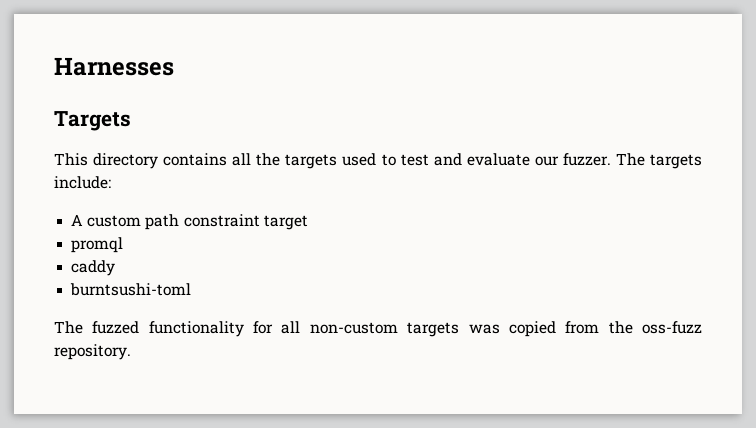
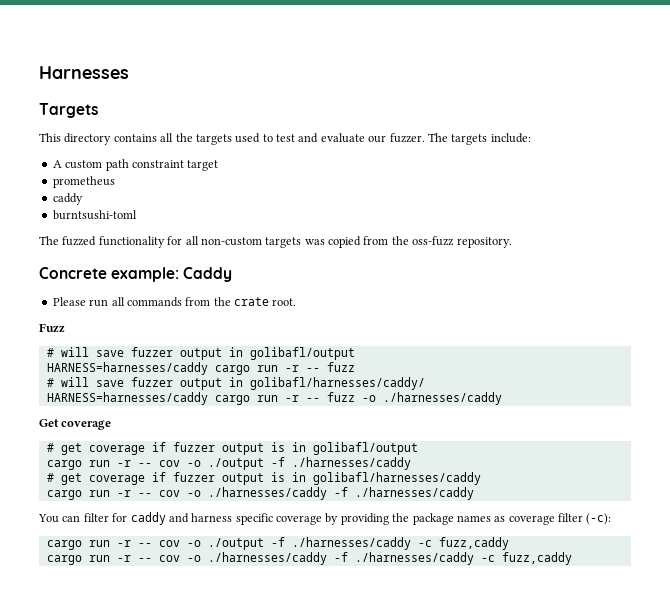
[71,237,124,253] promql -> [52,176,115,188] prometheus
(131, 352) none -> [39,267,233,282] [52,297,297,307] [39,323,65,333] [46,347,355,360] [46,362,355,375] [46,377,425,390] [46,392,502,405] [39,419,112,430] [46,442,418,455] [46,457,411,470] [46,472,481,485] [46,487,474,500] [38,512,612,525] [46,537,509,550] [46,552,572,565] // Concrete example: Caddy // Please run all commands from the crate root. // Fuzz // # will save fuzzer output in golibafl/output // HARNESS=harnesses/caddy cargo run -r -- fuzz // # will save fuzzer output in golibafl/harnesses/caddy/ // HARNESS=harnesses/caddy cargo run -r -- fuzz -o ./harnesses/caddy // Get coverage // # get coverage if fuzzer output is in golibafl/output // cargo run -r -- cov -o ./output -f ./harnesses/caddy // # get coverage if fuzzer output is in golibafl/harnesses/caddy // cargo run -r -- cov -o ./harnesses/caddy -f ./harnesses/caddy // You can filter for caddy and harness specific coverage by providing the package names as coverage filter (-c): // cargo run -r -- cov -o ./output -f ./harnesses/caddy -c fuzz,caddy // cargo run -r -- cov -o ./harnesses/caddy -f ./harnesses/caddy -c fuzz,caddy

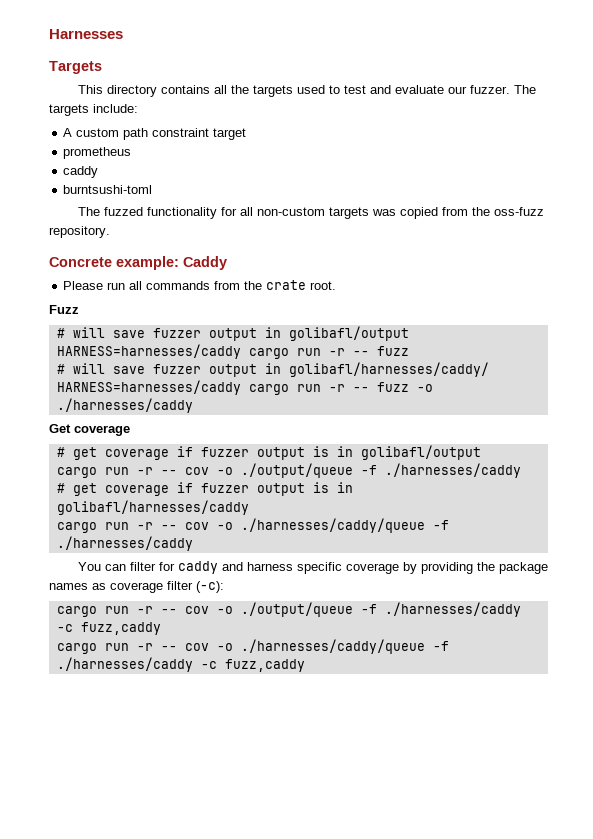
[207,458,264,470] ./output -> [240,463,353,478] ./output/queue
[207,487,327,500] ./harnesses/caddy -> [240,518,425,533] ./harnesses/caddy/queue
[207,538,264,550] ./output -> [240,602,353,617] ./output/queue
[207,552,327,565] ./harnesses/caddy -> [240,639,425,654] ./harnesses/caddy/queue

